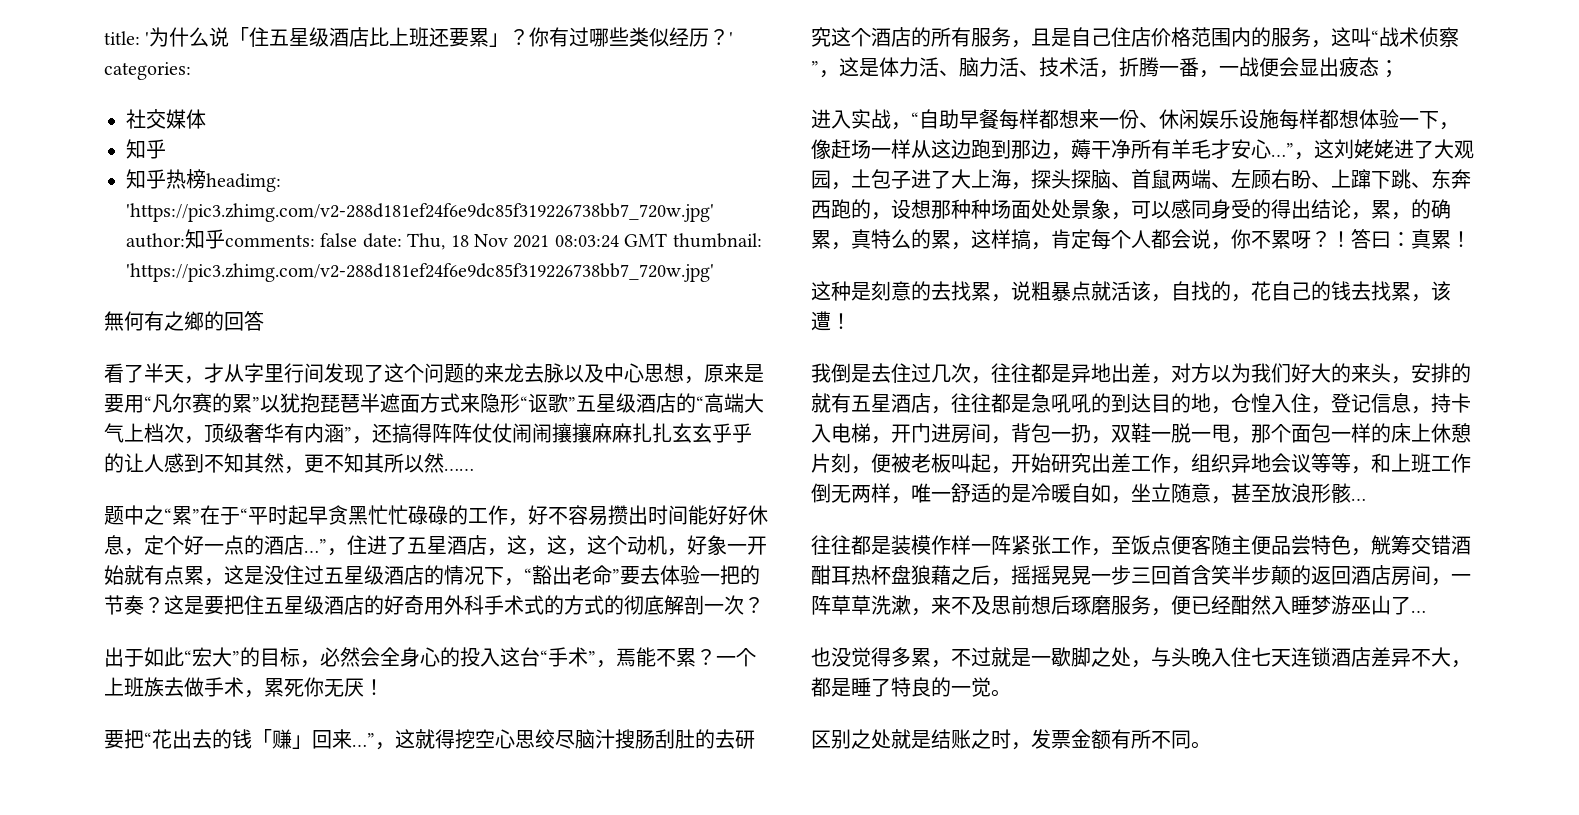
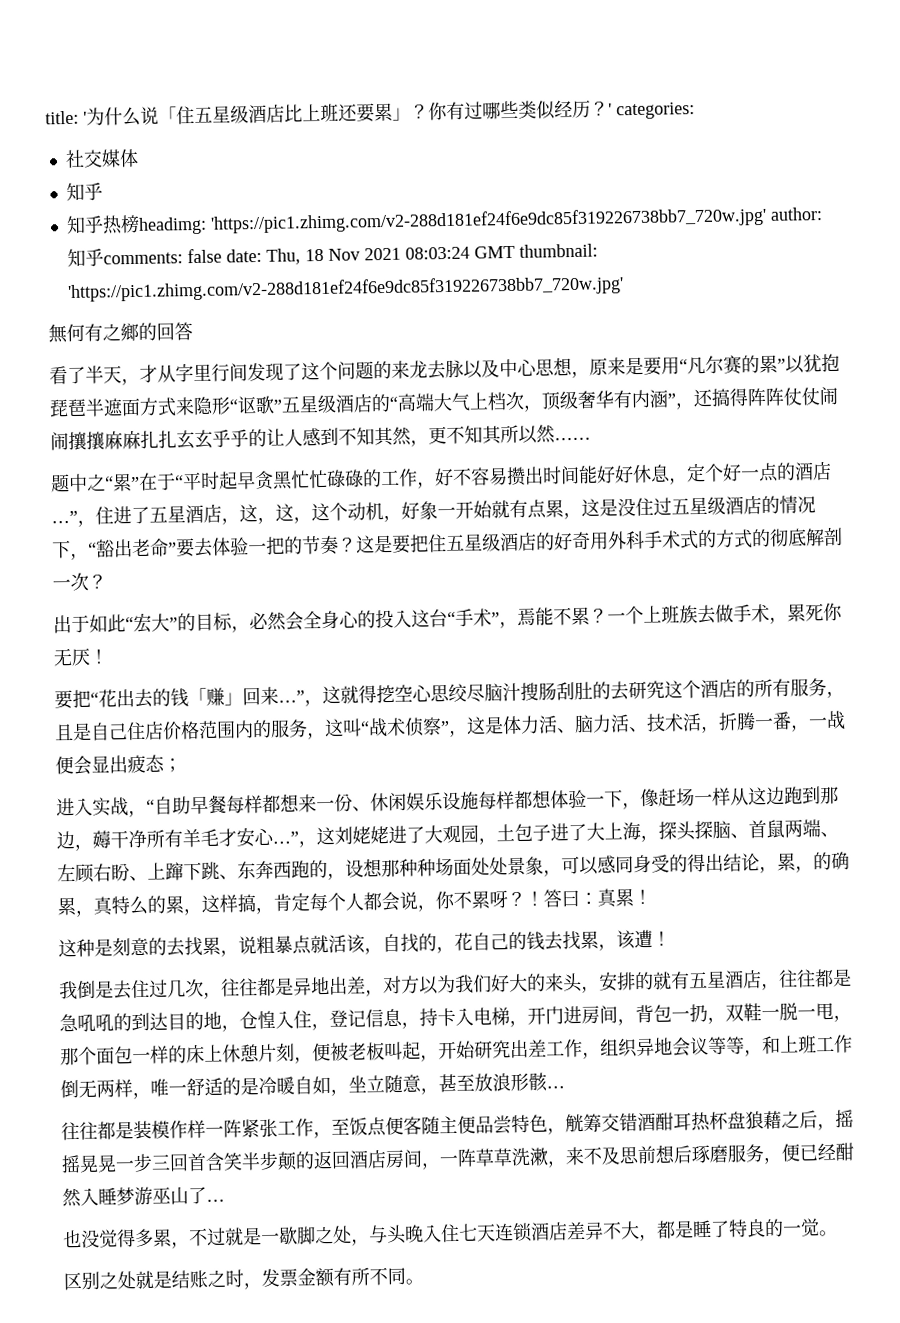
[126,203,714,222] 'https://pic3.zhimg.com/v2-288d181ef24f6e9dc85f319226738bb7_720w.jpg' -> [209,206,767,234] 'https://pic1.zhimg.com/v2-288d181ef24f6e9dc85f319226738bb7_720w.jpg'
[126,263,714,282] 'https://pic3.zhimg.com/v2-288d181ef24f6e9dc85f319226738bb7_720w.jpg' -> [66,275,624,303] 'https://pic1.zhimg.com/v2-288d181ef24f6e9dc85f319226738bb7_720w.jpg'

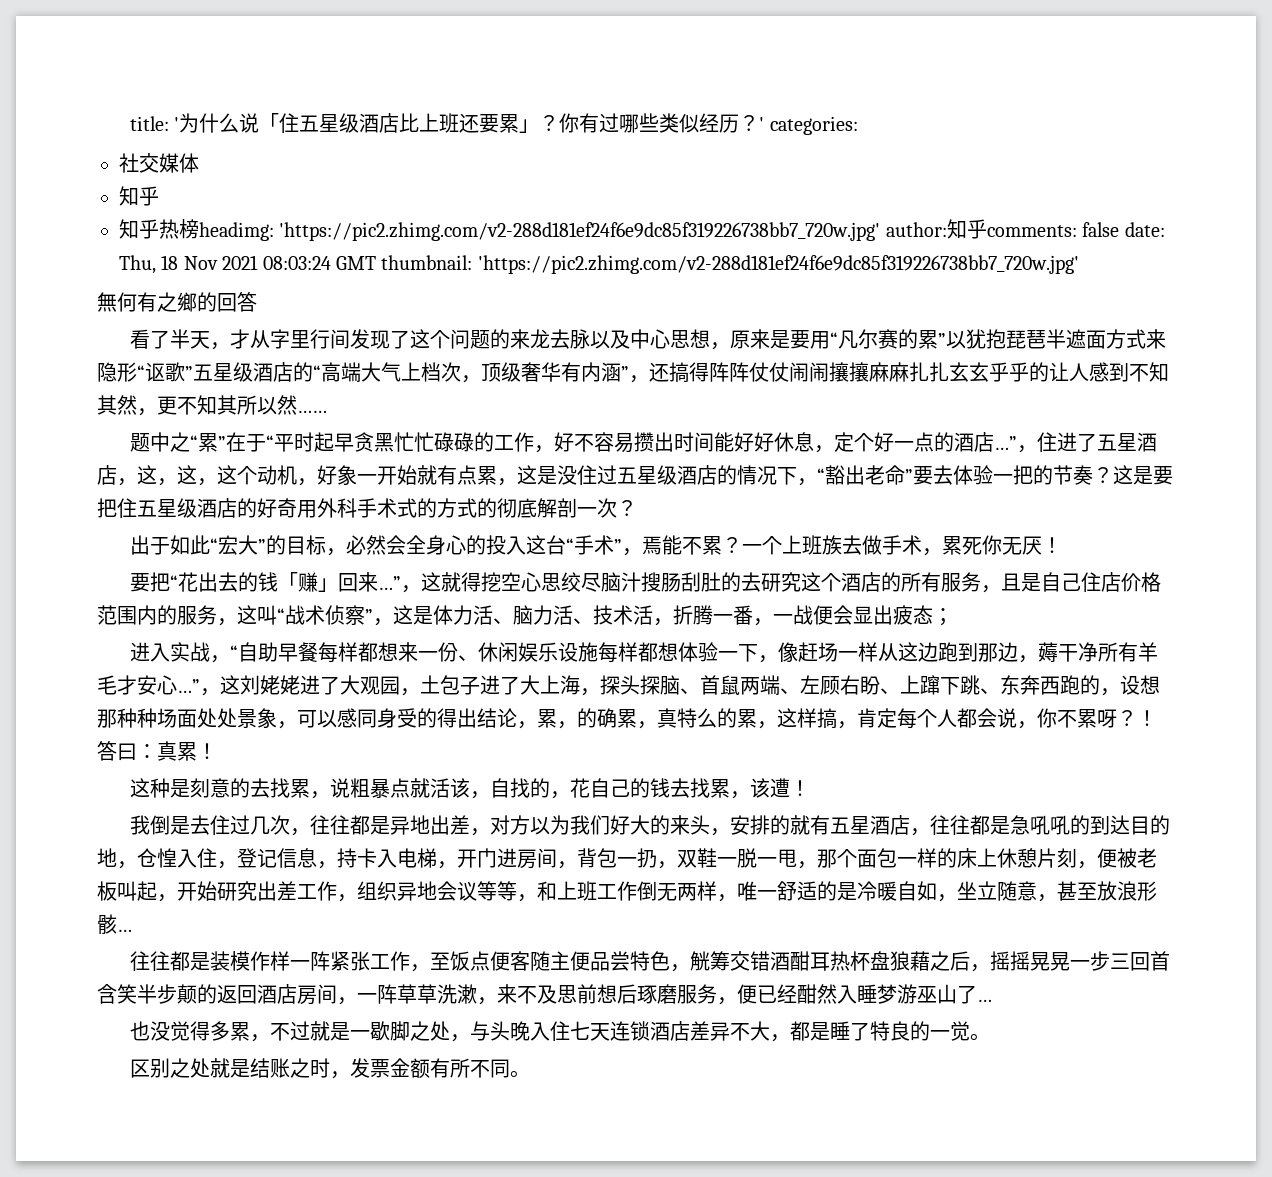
[209,206,767,234] 'https://pic1.zhimg.com/v2-288d181ef24f6e9dc85f319226738bb7_720w.jpg' -> [279,222,881,241] 'https://pic2.zhimg.com/v2-288d181ef24f6e9dc85f319226738bb7_720w.jpg'
[66,275,624,303] 'https://pic1.zhimg.com/v2-288d181ef24f6e9dc85f319226738bb7_720w.jpg' -> [477,255,1079,274] 'https://pic2.zhimg.com/v2-288d181ef24f6e9dc85f319226738bb7_720w.jpg'

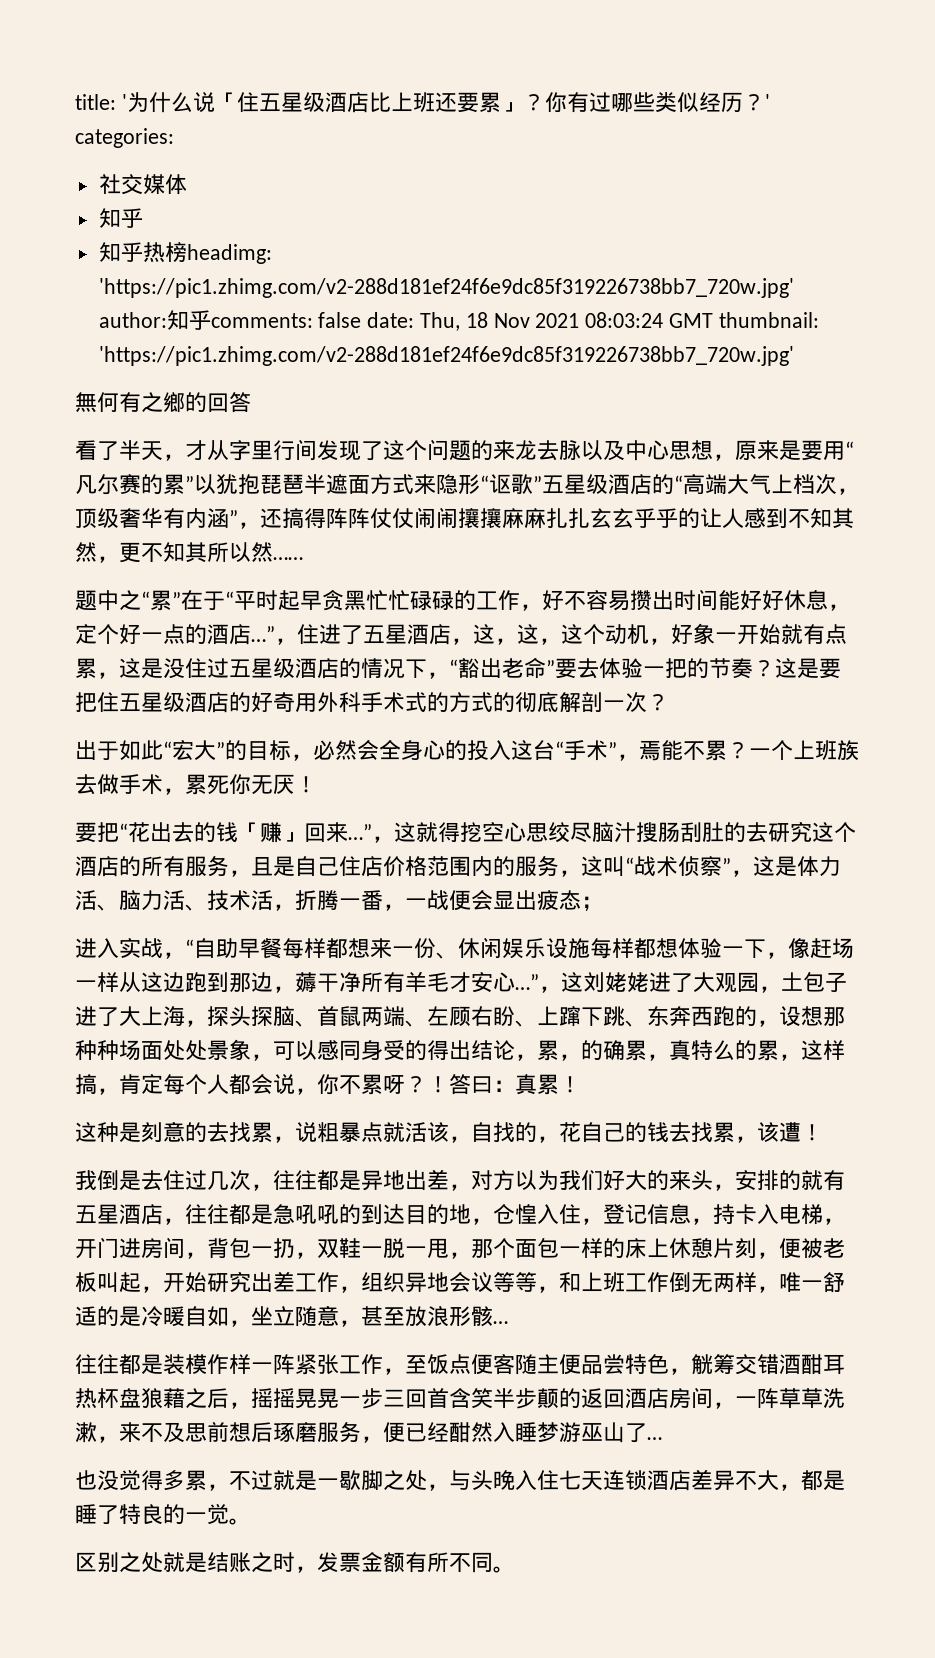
[279,222,881,241] 'https://pic2.zhimg.com/v2-288d181ef24f6e9dc85f319226738bb7_720w.jpg' -> [98,278,794,298] 'https://pic1.zhimg.com/v2-288d181ef24f6e9dc85f319226738bb7_720w.jpg'
[477,255,1079,274] 'https://pic2.zhimg.com/v2-288d181ef24f6e9dc85f319226738bb7_720w.jpg' -> [98,346,794,366] 'https://pic1.zhimg.com/v2-288d181ef24f6e9dc85f319226738bb7_720w.jpg'

